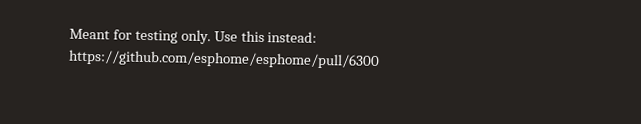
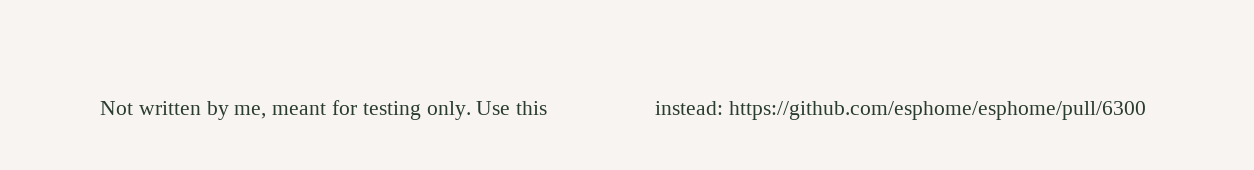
[69,28,110,40] Meant -> [100,101,327,120] Not written by me, meant

